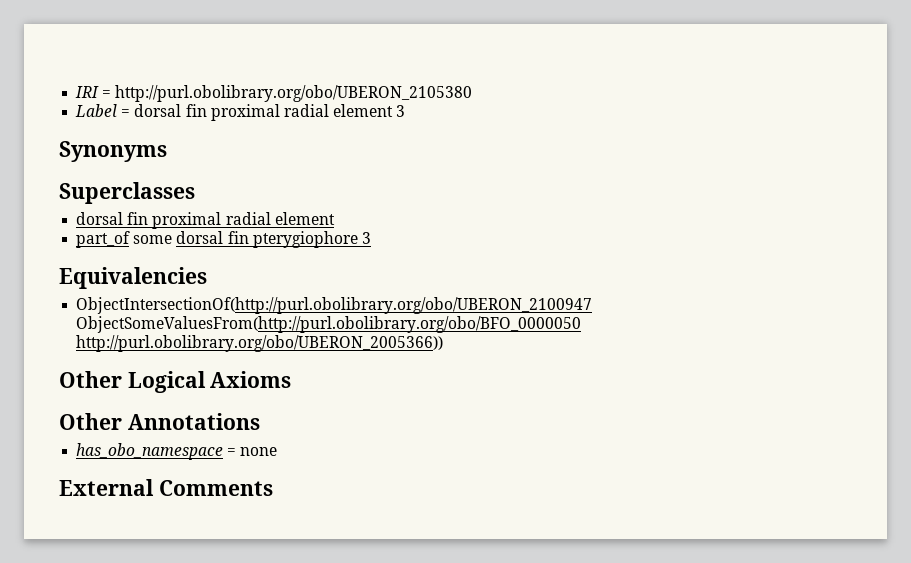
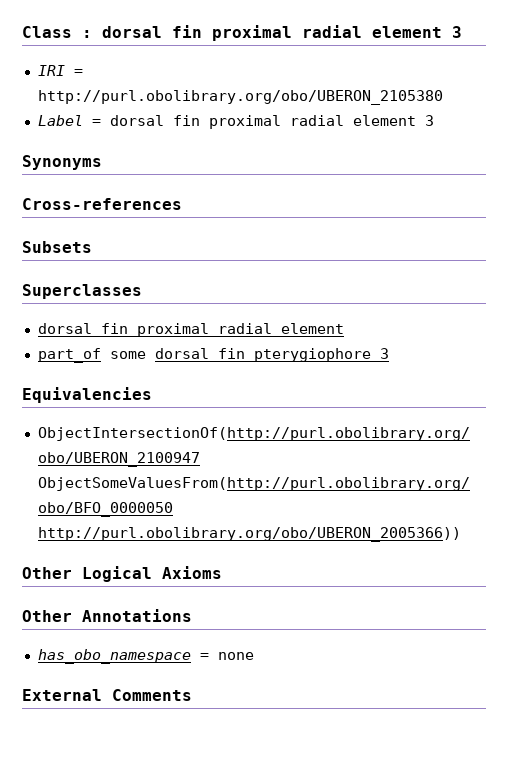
(75, 92) none -> [22,25,462,41] Class : dorsal fin proximal radial element 3 //
(167, 151) none -> [22,198,182,210] [22,241,92,253] // Cross-references // Subsets

